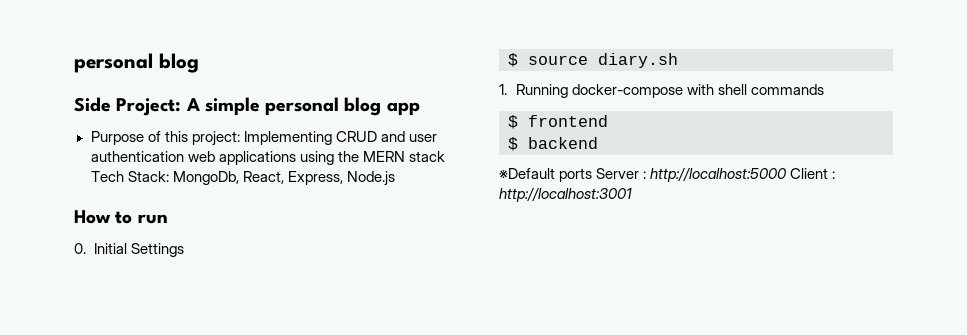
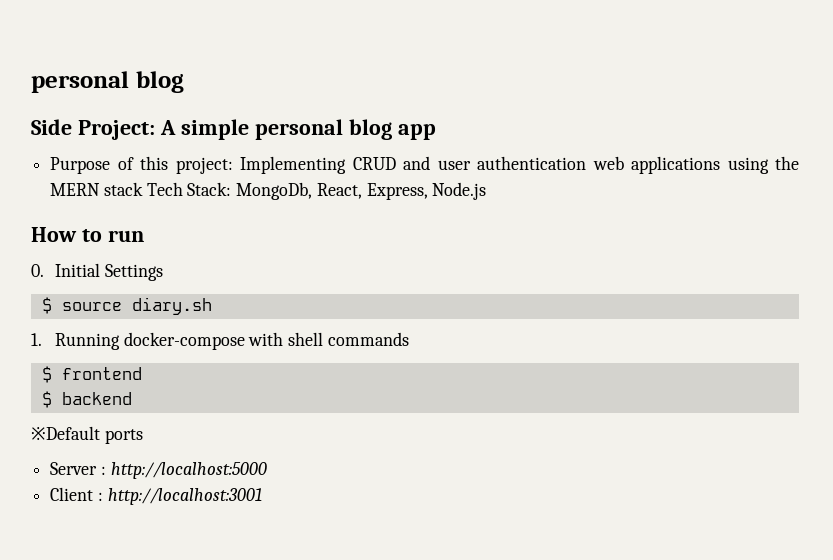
(593, 175) none -> (143, 436) //
(788, 174) none -> (267, 470) //

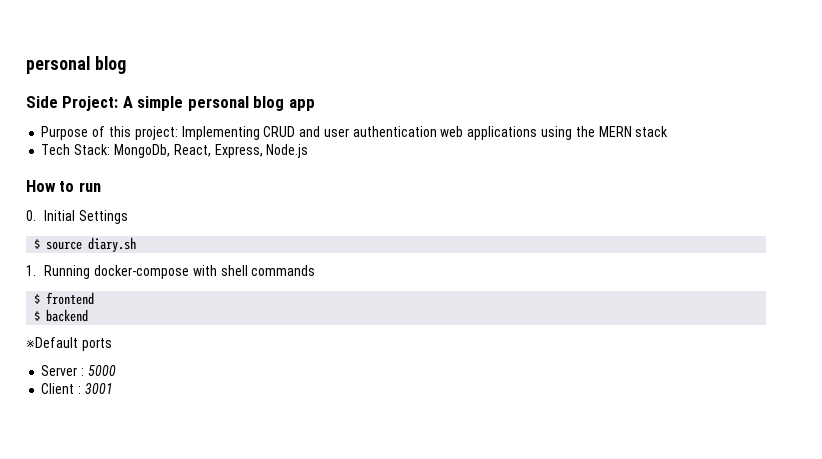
(143, 189) none -> (669, 131) //
[110,462,267,479] http://localhost:5000 -> [87,365,116,376] 5000
[107,488,262,505] http://localhost:3001 -> [84,383,113,394] 3001

